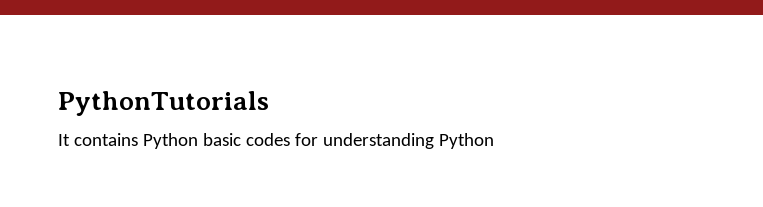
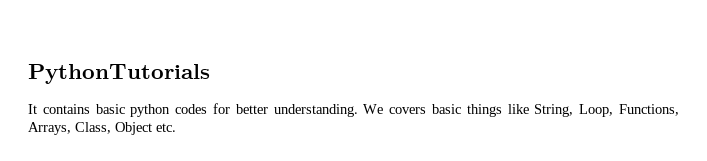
[142,133,494,149] Python basic codes for understanding Python -> [95,103,679,117] [28,122,176,135] basic python codes for better understanding. We covers basic things like String, Loop, Functions, Arrays, Class, Object etc.

